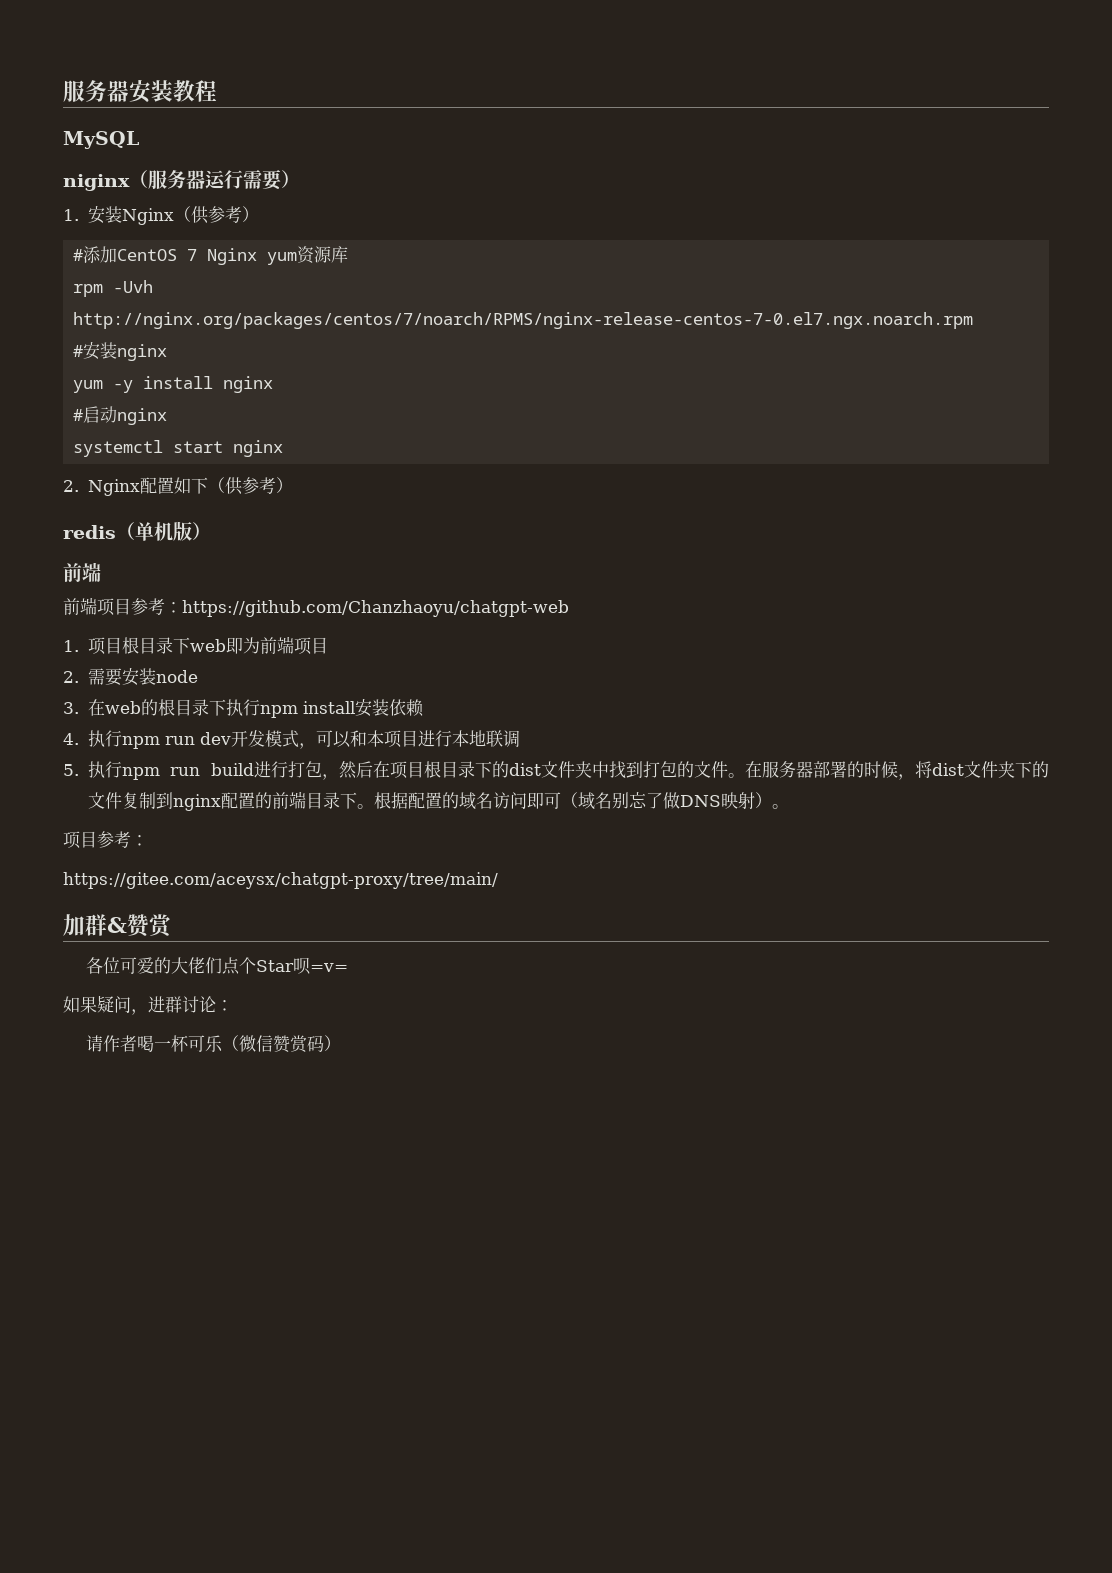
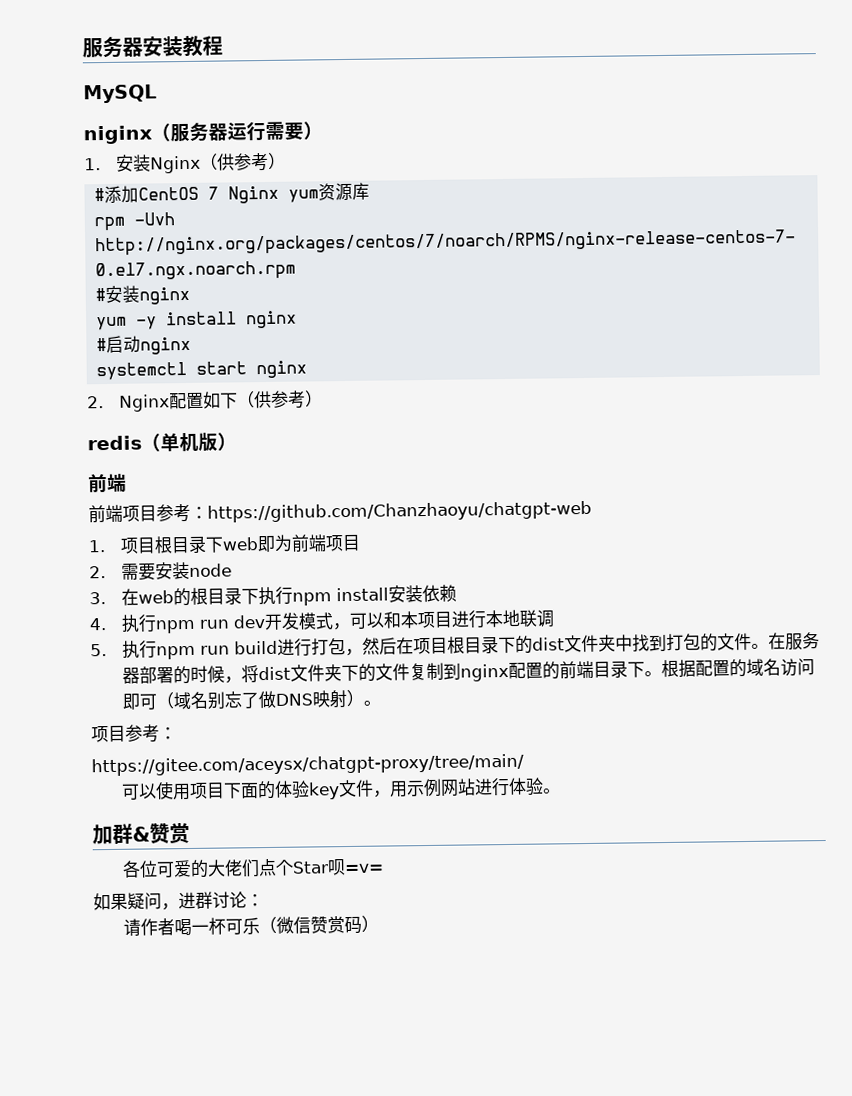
(498, 880) none -> [121,777,562,801] // 可以使用项目下面的体验key文件，用示例网站进行体验。

